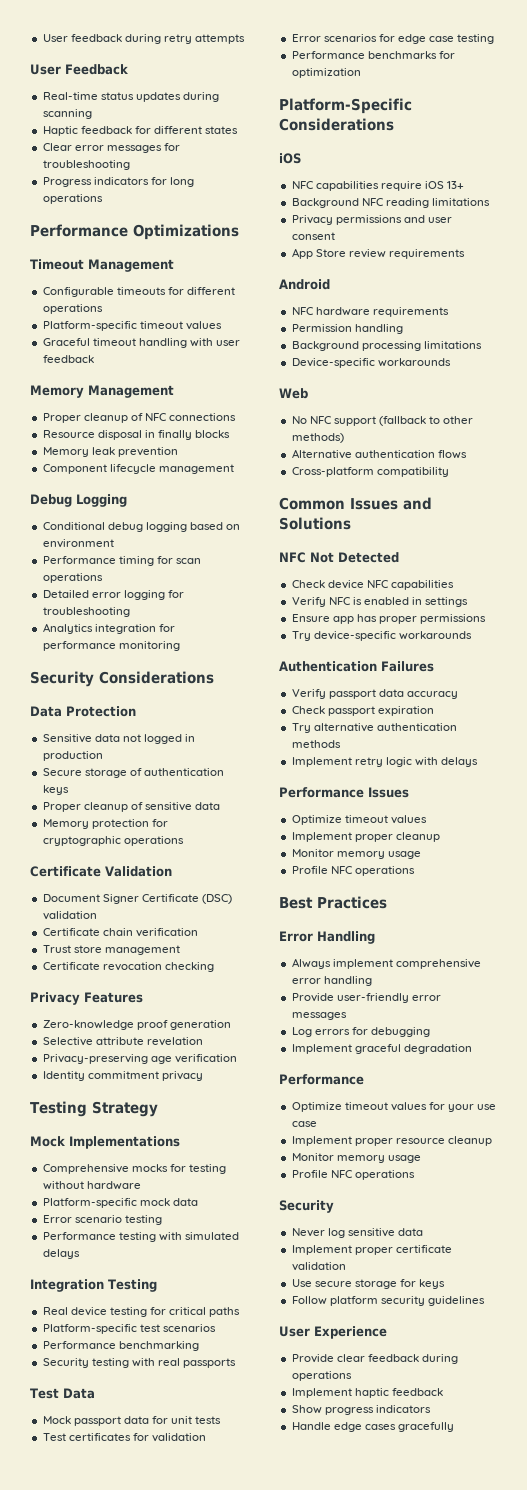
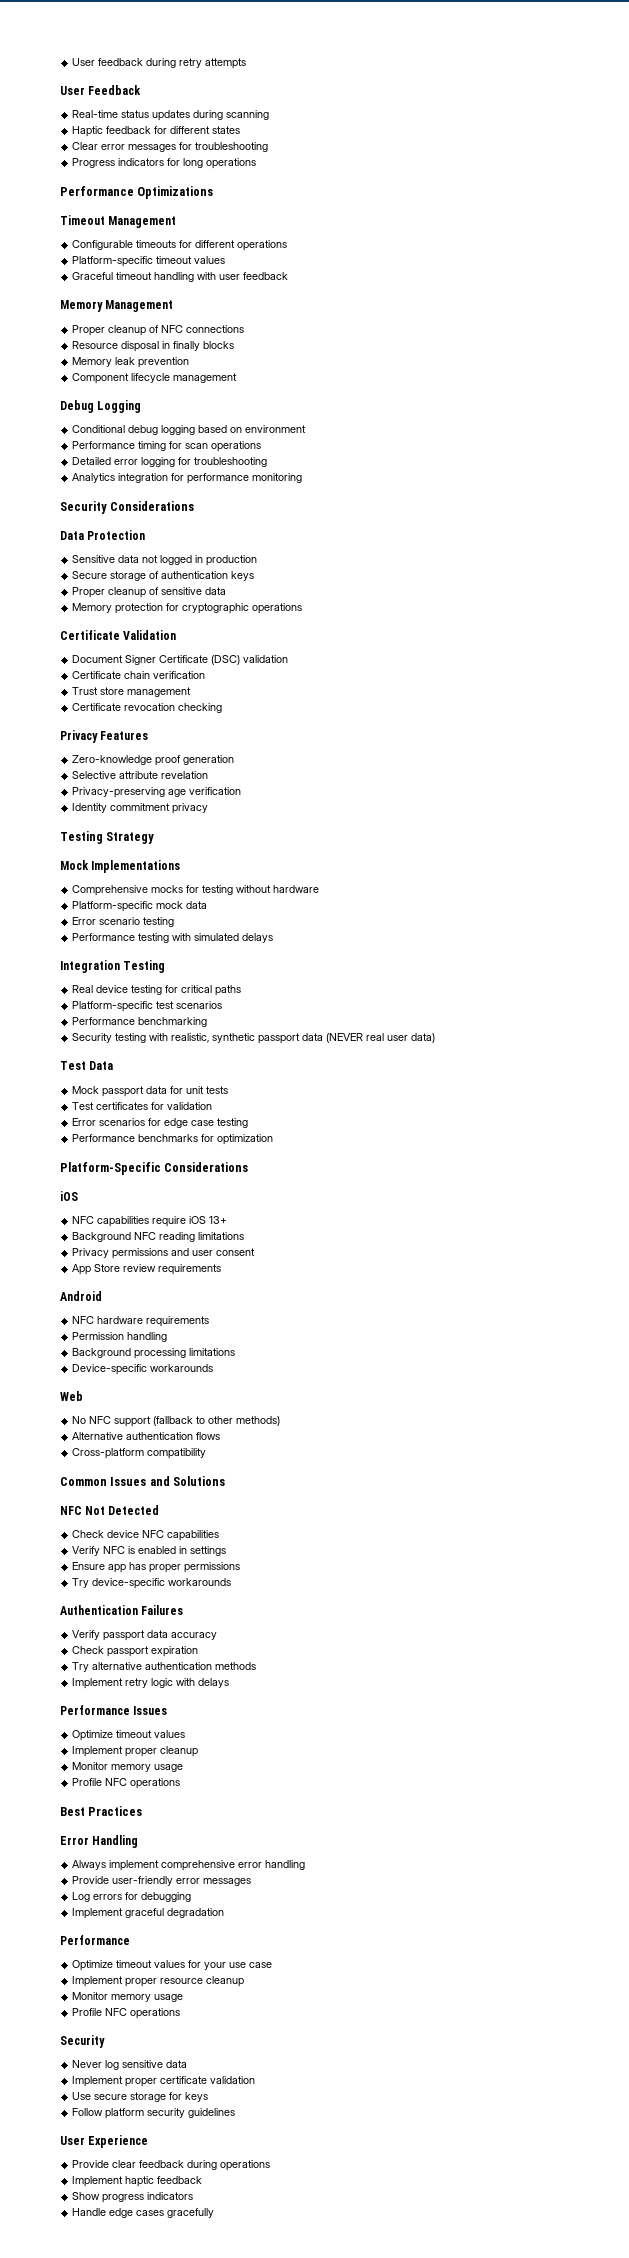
[157,1358,237,1368] real passports -> [171,1033,436,1044] realistic, synthetic passport data (NEVER real user data)

